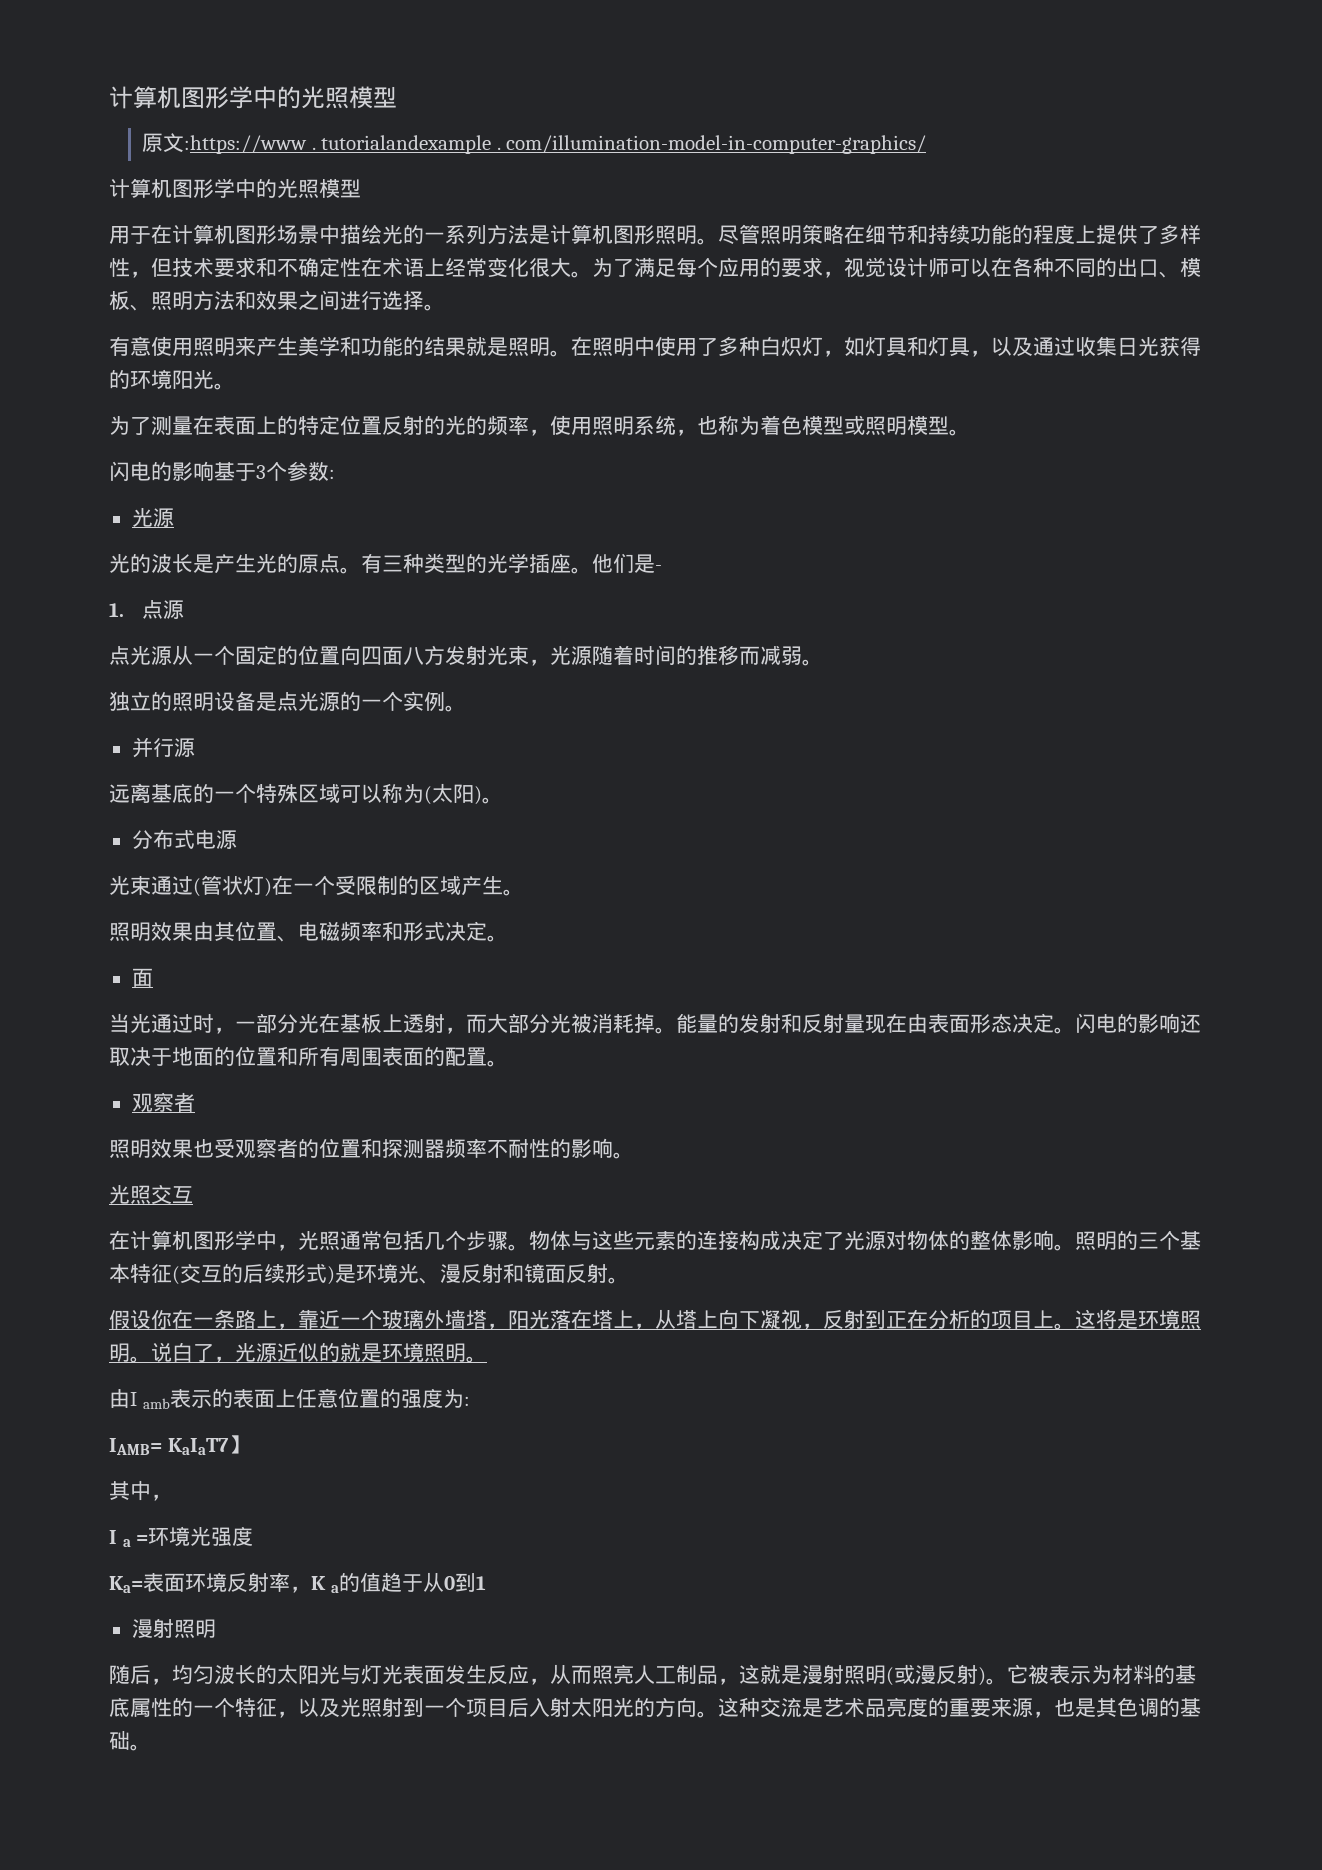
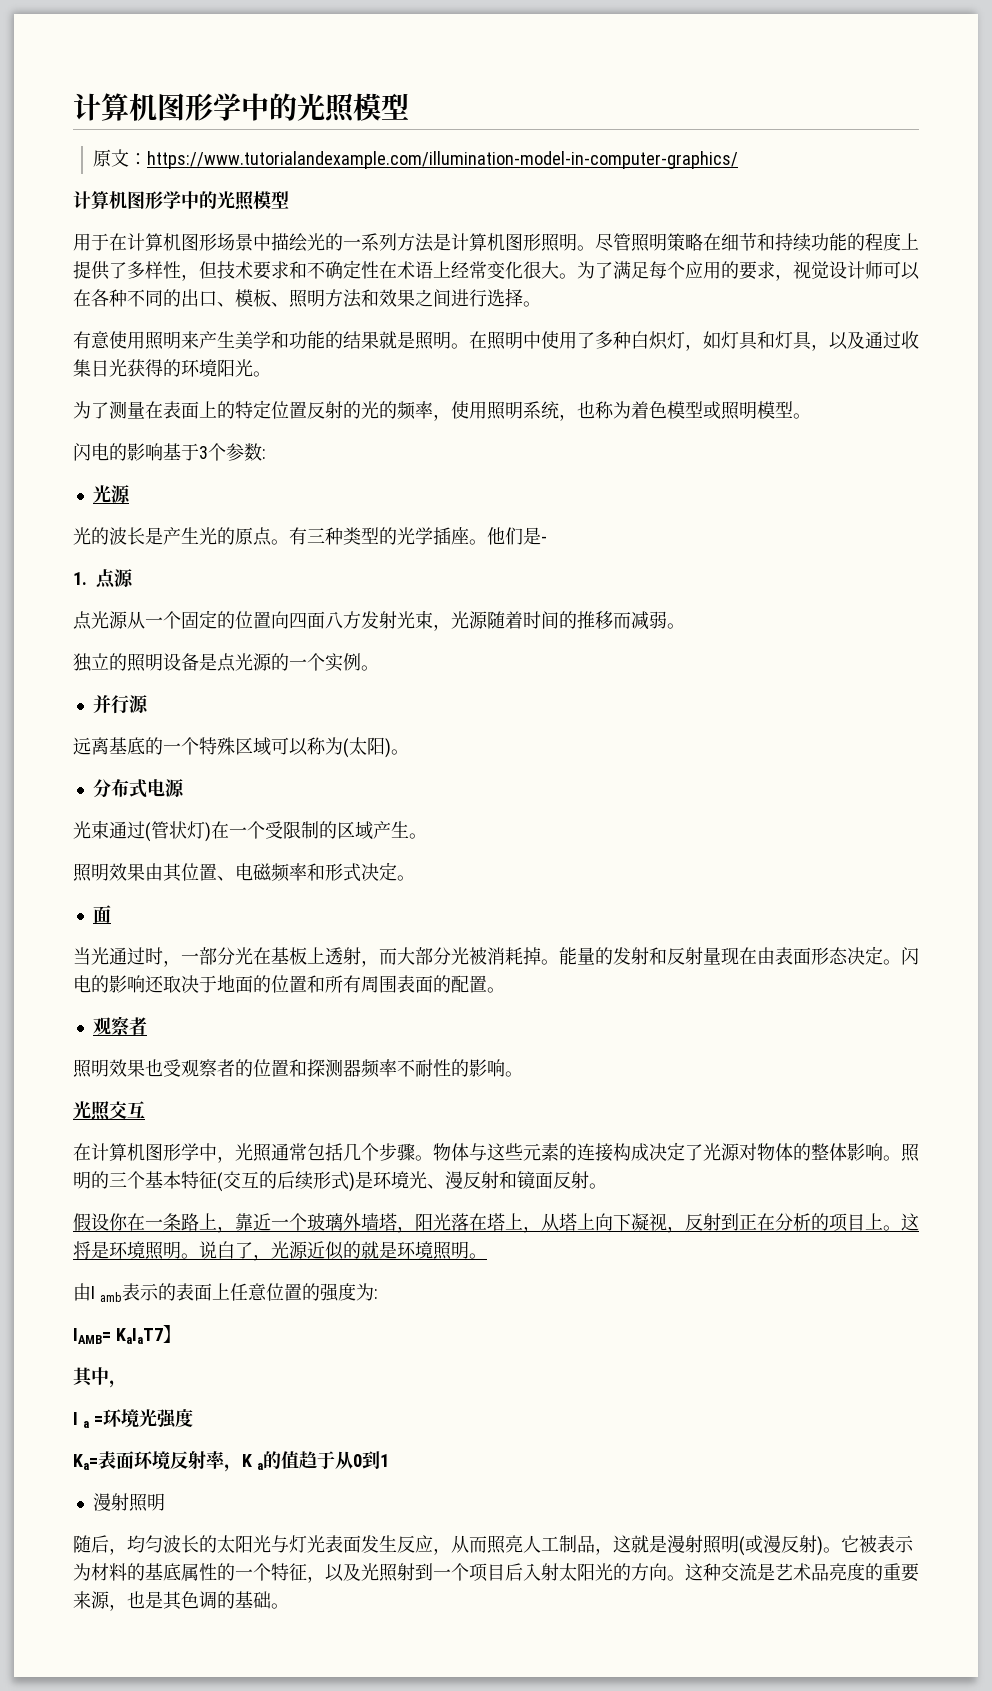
[184,135,927,154] :https://www . tutorialandexample . com/illumination-model-in-computer-graphics/ -> [129,151,739,169] ：https://www.tutorialandexample.com/illumination-model-in-computer-graphics/

